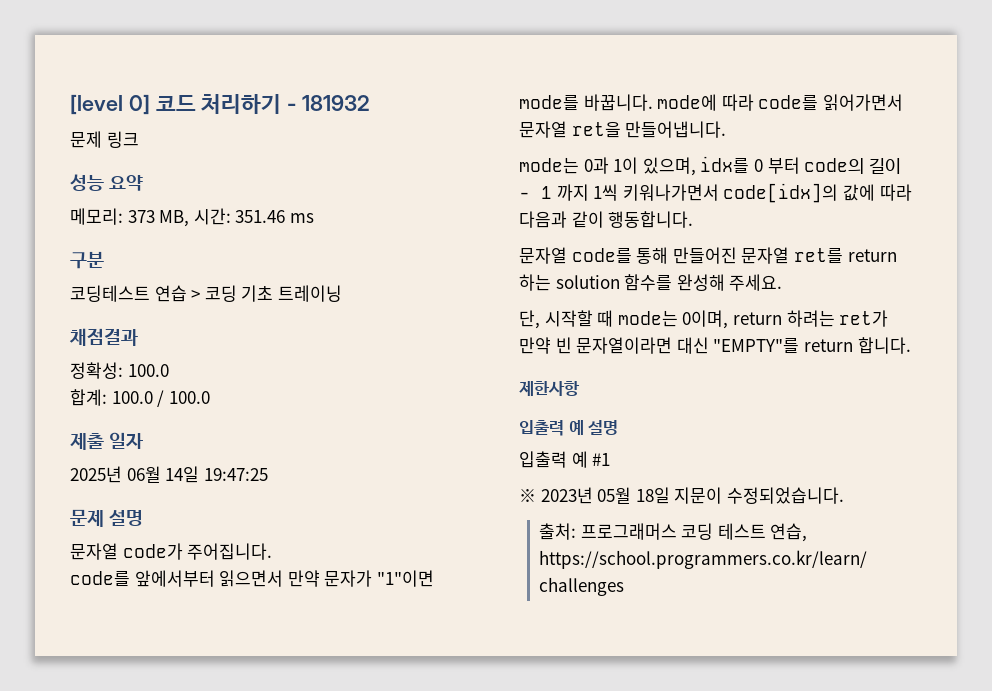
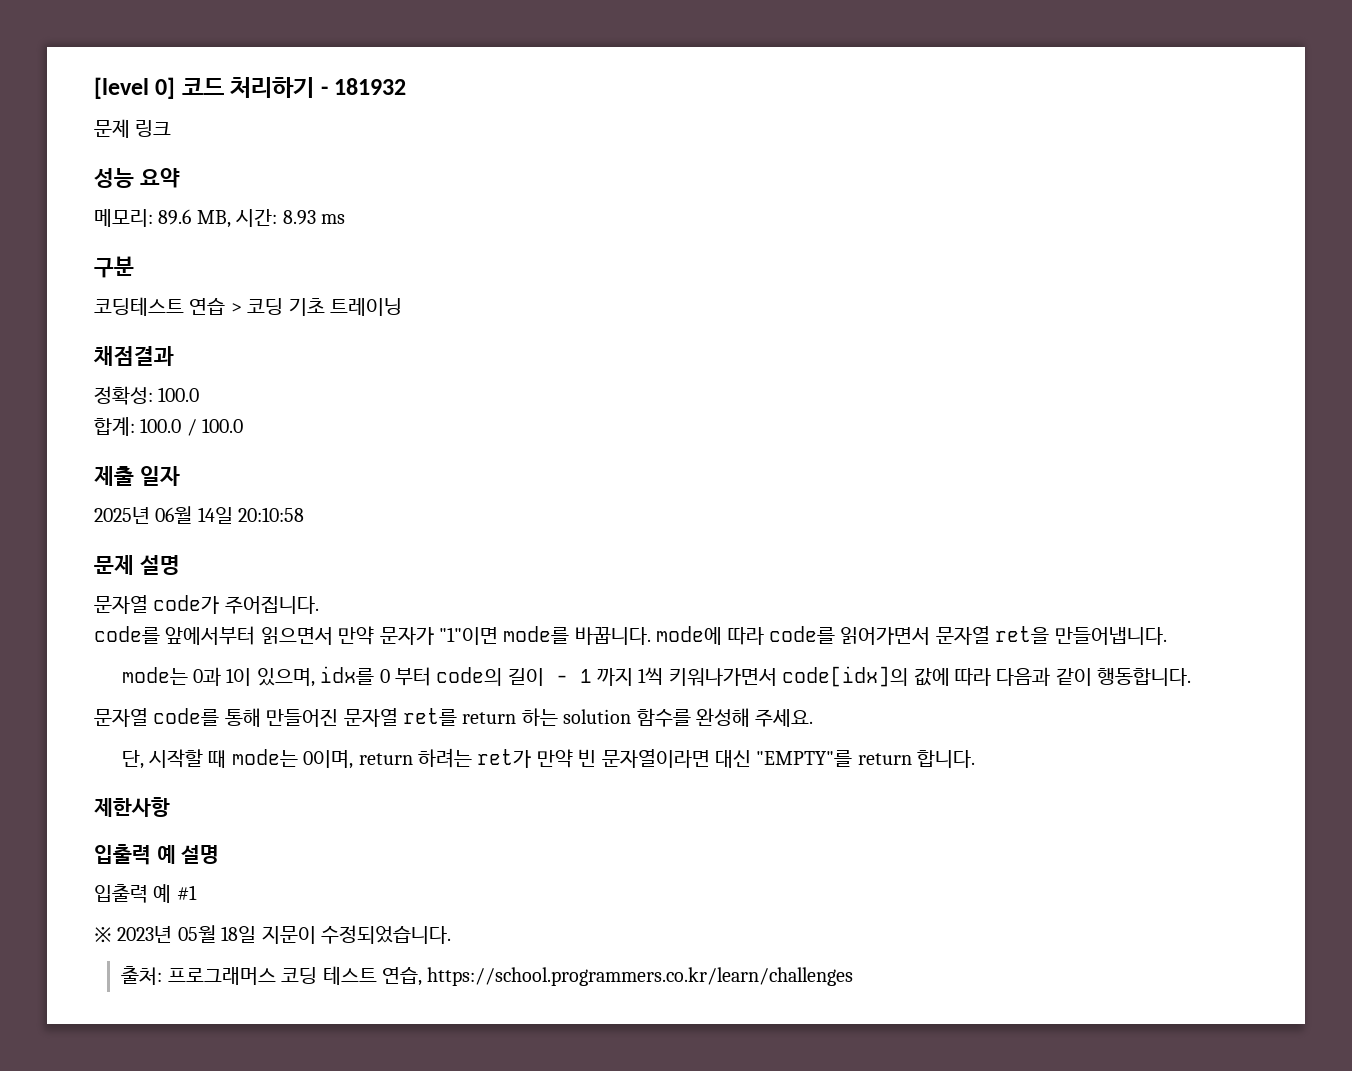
[127,210,155,223] 373 -> [158,209,192,225] 89.6
[235,210,286,223] 351.46 -> [282,210,316,225] 8.93
[203,468,268,481] 19:47:25 -> [238,507,305,522] 20:10:58

